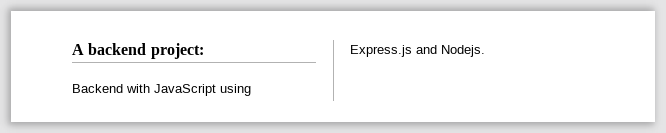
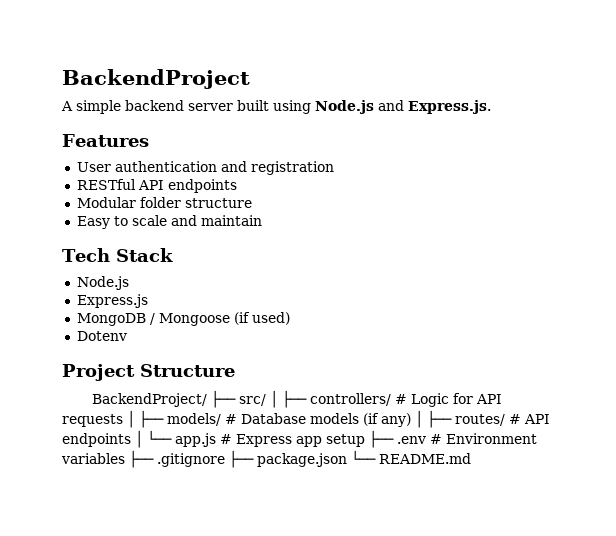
[72,43,204,59] [72,84,251,96] [350,45,485,57] A backend project: // Backend with JavaScript using Express.js and Nodejs. -> [62,69,250,89] [61,100,491,114] [62,134,149,147] [76,161,334,175] [76,179,237,193] [76,197,252,208] [76,215,262,229] [62,248,173,262] [76,276,129,290] [76,294,148,308] [76,312,290,326] [76,331,127,341] [62,364,235,381] [92,390,503,408] [62,410,550,428] [62,430,537,448] [61,450,471,468] BackendProject // A simple backend server built using Node.js and Express.js. // Features // User authentication and registration // RESTful API endpoints // Modular folder structure // Easy to scale and maintain // Tech Stack // Node.js // Express.js // MongoDB / Mongoose (if used) // Dotenv // Project Structure // BackendProject/ ├── src/ │ ├── controllers/ # Logic for API requests │ ├── models/ # Database models (if any) │ ├── routes/ # API endpoints │ └── app.js # Express app setup ├── .env # Environment variables ├── .gitignore ├── package.json └── README.md

